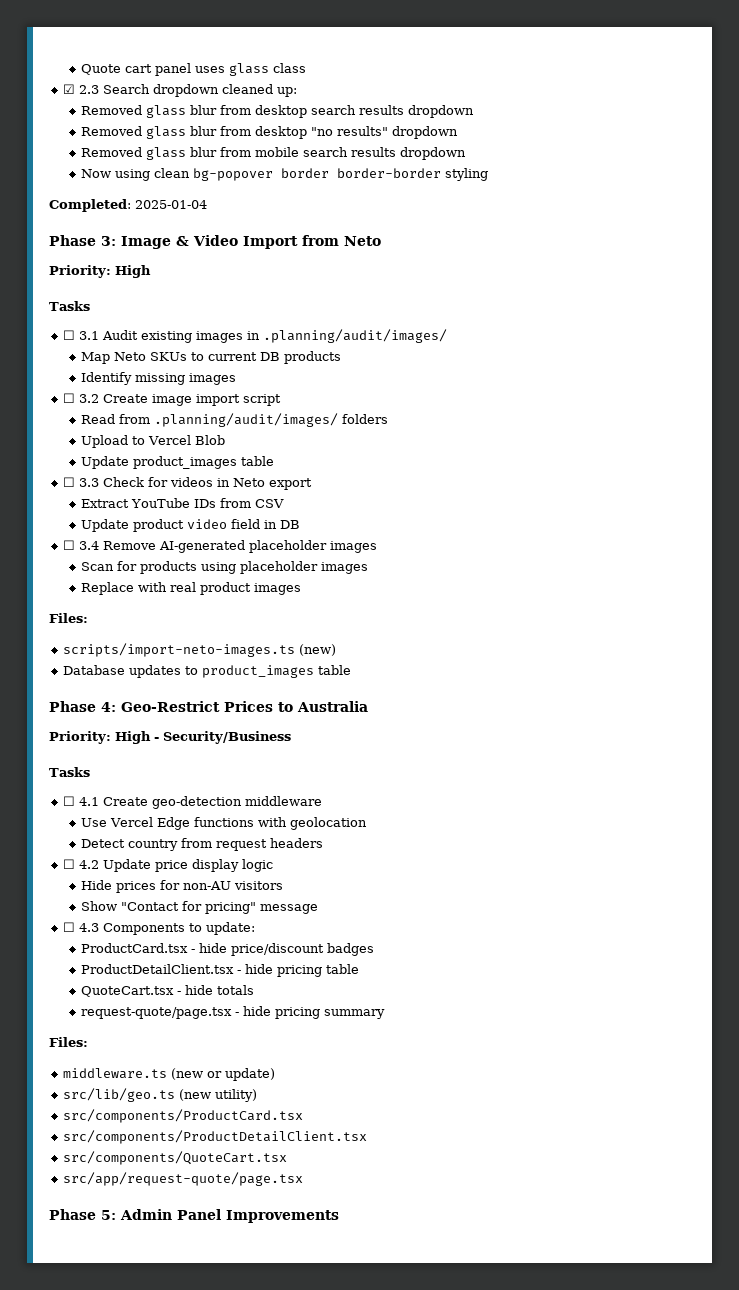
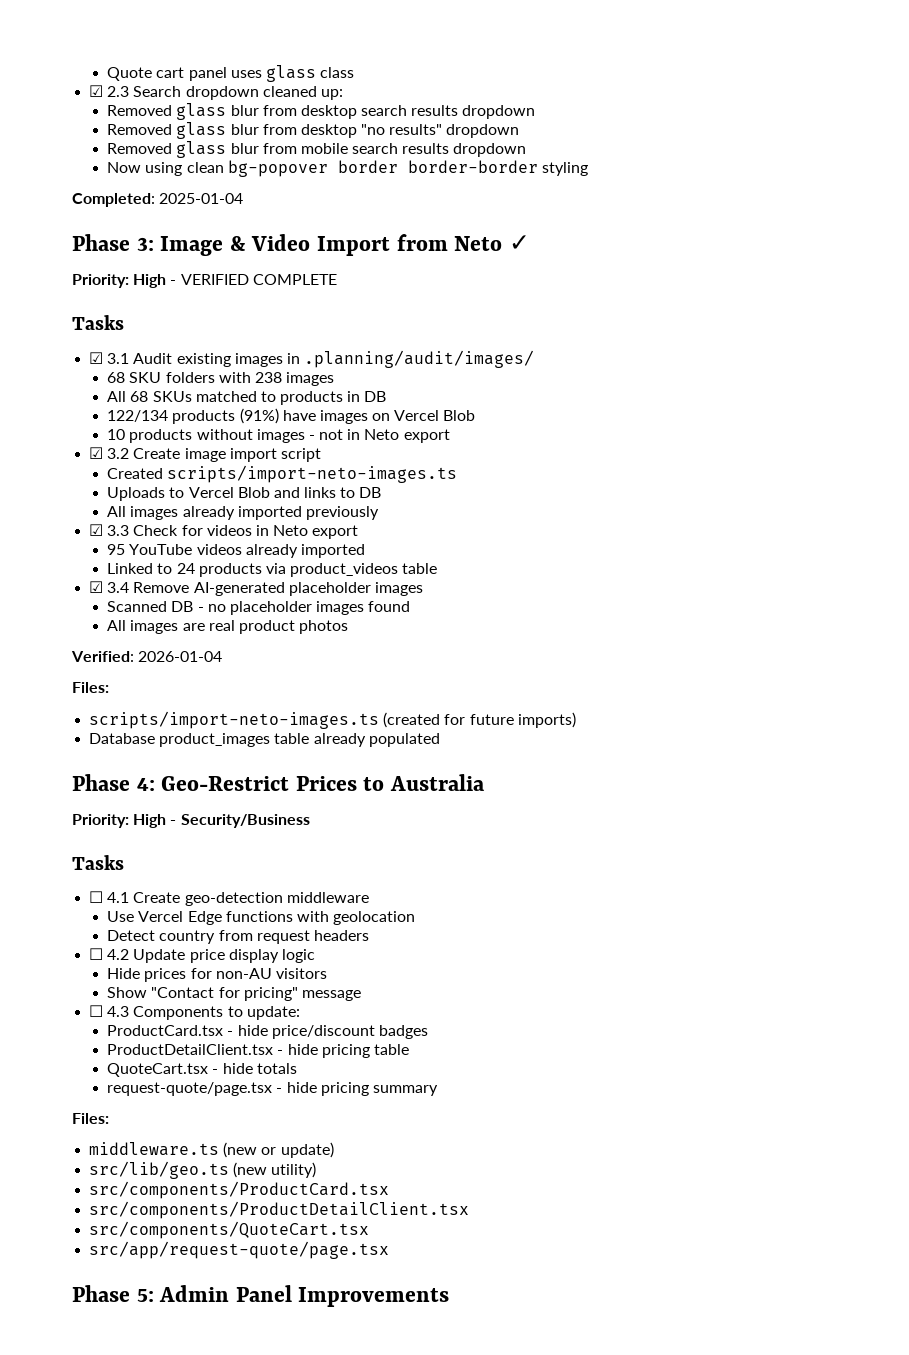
[49,265,151,278] [49,301,90,311] [62,330,75,340] // Priority: High // Tasks // ☐ -> [508,235,530,251] [72,274,337,288] [72,315,124,330] [89,352,104,364] ✓ // Priority: High - VERIFIED COMPLETE // Tasks // ☑
[81,351,342,364] [81,372,237,385] [62,393,75,403] Map Neto SKUs to current DB products // Identify missing images // ☐ -> [107,372,335,386] [107,391,387,405] [107,408,476,424] [107,429,450,443] [89,447,104,459] 68 SKU folders with 238 images // All 68 SKUs matched to products in DB // 122/134 products (91%) have images on Vercel Blob // 10 products without images - not in Neto export // ☑
[81,413,389,427] [81,435,226,448] [81,456,275,469] [62,477,75,487] Read from .planning/audit/images/ folders // Upload to Vercel Blob // Update product_images table // ☐ -> [107,465,458,483] [107,487,382,501] [107,506,379,520] [89,524,104,536] Created scripts/import-neto-images.ts // Uploads to Vercel Blob and links to DB // All images already imported previously // ☑
[81,498,285,508] [81,519,301,532] [62,540,75,550] Extract YouTube IDs from CSV // Update product video field in DB // ☐ -> [107,544,365,558] [107,563,438,577] [89,581,104,593] 95 YouTube videos already imported // Linked to 24 products via product_videos table // ☑
[81,561,369,574] [81,582,302,595] [49,613,88,623] [62,643,336,657] Scan for products using placeholder images // Replace with real product images // Files: // scripts/import-neto-images.ts (new) -> [107,601,411,615] [107,620,349,634] [71,651,223,662] [72,682,109,693] [89,711,576,729] Scanned DB - no placeholder images found // All images are real product photos // Verified: 2026-01-04 // Files: // scripts/import-neto-images.ts (created for future imports)
[128,665,351,678] updates to product_images table -> [159,733,440,747] product_images table already populated

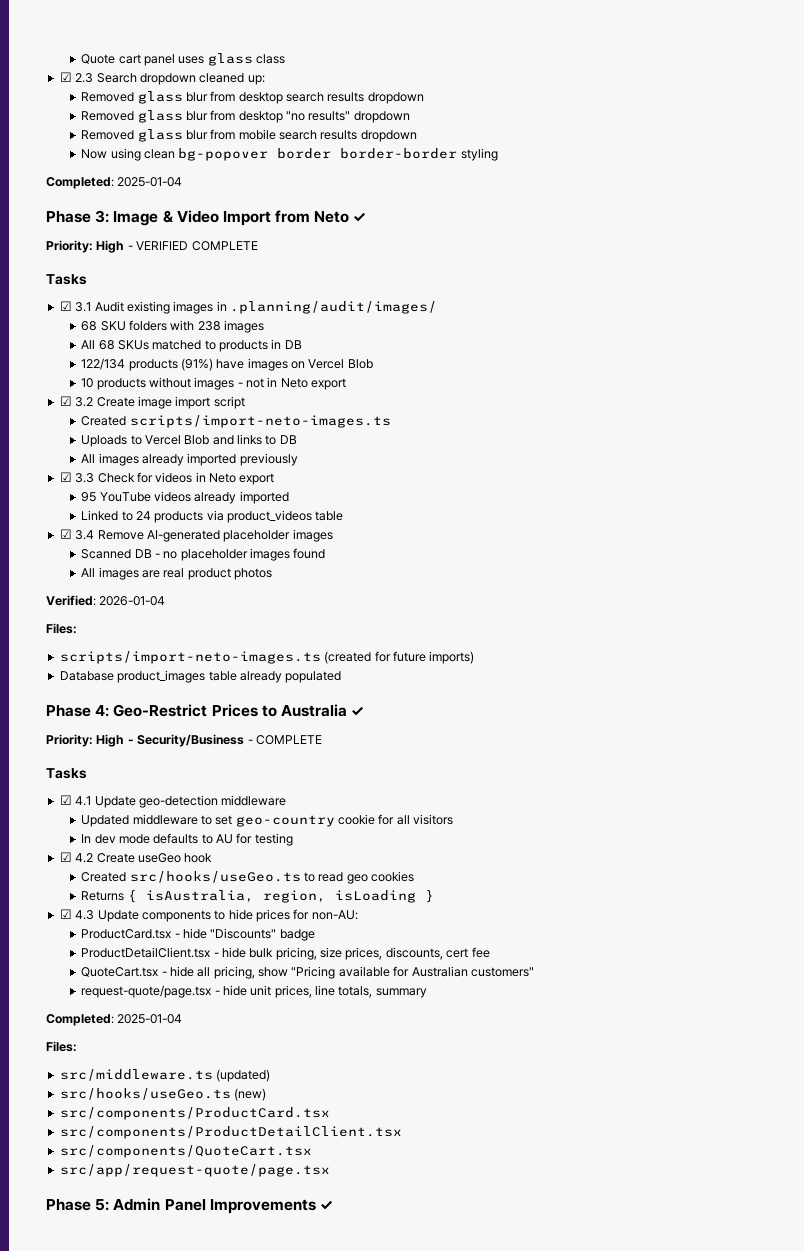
(486, 782) none -> [351,706,365,716] ✓
[72,855,124,870] [89,891,181,903] // Tasks // ☐ 4.1 Create -> [247,735,322,745] [46,768,87,779] [59,795,136,808] - COMPLETE // Tasks // ☑ 4.1 Update
[107,911,416,925] [107,930,369,944] [89,948,315,963] [107,968,327,982] [107,987,361,1001] [89,1005,300,1020] Use Vercel Edge functions with geolocation // Detect country from request headers // ☐ 4.2 Update price display logic // Hide prices for non-AU visitors // Show "Contact for pricing" message // ☐ 4.3 Components to update: -> [81,814,454,827] [81,833,293,846] [59,852,213,863] [81,871,415,884] [81,889,434,903] [59,909,358,922] Updated middleware to set geo-country cookie for all visitors // In dev mode defaults to AU for testing // ☑ 4.2 Create useGeo hook // Created src/hooks/useGeo.ts to read geo cookies // Returns { isAustralia, region, isLoading } // ☑ 4.3 Update components to hide prices for non-AU:
[271,1025,428,1039] price/discount badges -> [210,928,315,941] "Discounts" badge
[321,1044,409,1058] [107,1063,297,1077] pricing table // QuoteCart.tsx - hide totals -> [249,947,490,960] [81,966,534,979] bulk pricing, size prices, discounts, cert fee // QuoteCart.tsx - hide all pricing, show "Pricing available for Australian customers"
[320,1082,369,1096] pricing -> [250,985,373,998] unit prices, line totals,
[72,1113,109,1124] [89,1142,334,1158] [89,1161,317,1179] // Files: // middleware.ts (new or update) // src/lib/geo.ts (new utility) -> [46,1014,183,1026] [46,1041,77,1052] [59,1069,271,1082] [59,1088,267,1101] // Completed: 2025-01-04 // Files: // src/middleware.ts (updated) // src/hooks/useGeo.ts (new)
(450, 1297) none -> [319,1200,333,1210] ✓

